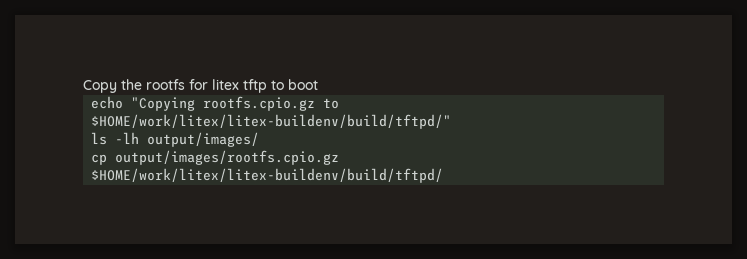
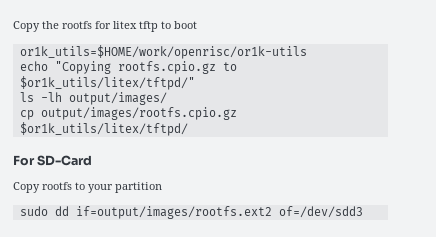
(318, 84) none -> [19,45,307,59] // or1k_utils=$HOME/work/openrisc/or1k-utils
[91,114,452,129] $HOME/work/litex/litex-buildenv/build/tftpd/" -> [19,76,195,90] $or1k_utils/litex/tftpd/"
[91,168,444,183] $HOME/work/litex/litex-buildenv/build/tftpd/ -> [19,122,188,136] [13,155,93,166] [13,182,162,193] [19,206,363,219] $or1k_utils/litex/tftpd/ // For SD-Card // Copy rootfs to your partition // sudo dd if=output/images/rootfs.ext2 of=/dev/sdd3

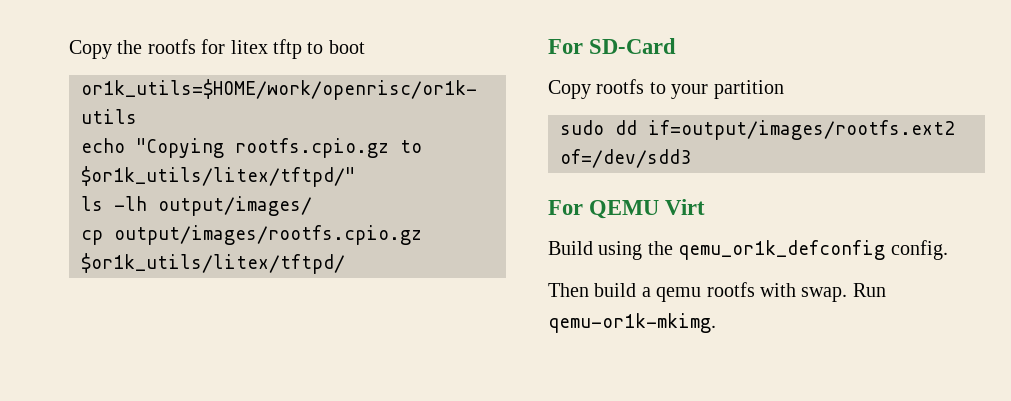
(363, 212) none -> [548,199,706,219] [548,240,948,260] [548,282,886,302] [548,313,716,333] // For QEMU Virt // Build using the qemu_or1k_defconfig config. // Then build a qemu rootfs with swap. Run qemu-or1k-mkimg.

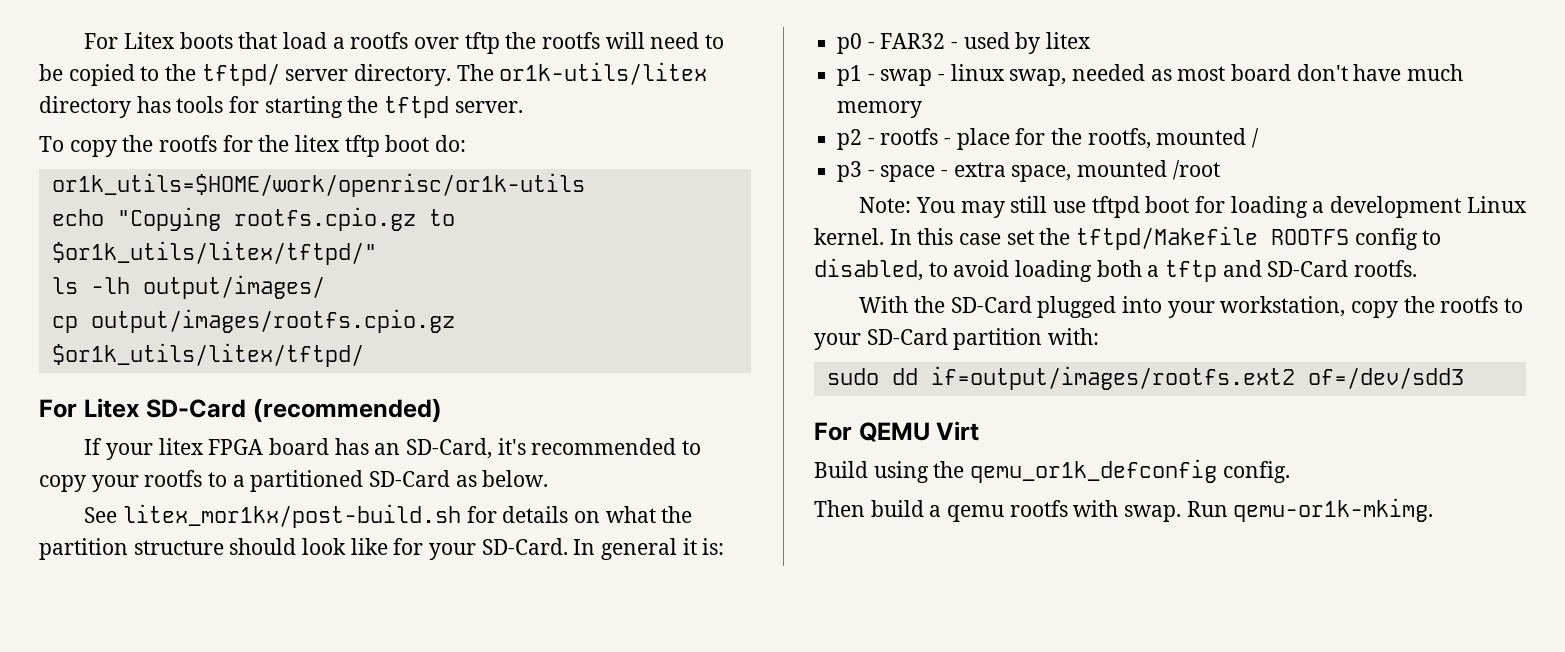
[69,40,112,59] Copy -> [84,32,725,54] [39,62,708,86] [39,96,523,118] [39,136,117,157] For Litex boots that load a rootfs over tftp the rootfs will need to be copied to the tftpd/ server directory. The or1k-utils/litex directory has tools for starting the tftpd server. // To copy
(226, 46) none -> [258,135,290,152] the
[307,40,365,54] to boot -> [385,135,467,152] boot do:
[589,38,677,54] [548,80,591,99] SD-Card // Copy -> [83,398,442,422] [84,438,702,460] [39,470,549,492] [84,504,693,528] [39,538,725,560] [837,32,1092,54] [837,64,1464,86] [837,101,923,118] [837,128,1260,150] [837,160,1220,182] [859,196,1527,218] [814,226,1442,250] [814,258,1418,282] [859,296,1435,318] Litex SD-Card (recommended) // If your litex FPGA board has an SD-Card, it's recommended to copy your rootfs to a partitioned SD-Card as below. // See litex_mor1kx/post-build.sh for details on what the partition structure should look like for your SD-Card. In general it is: // p0 - FAR32 - used by litex // p1 - swap - linux swap, needed as most board don't have much memory // p2 - rootfs - place for the rootfs, mounted / // p3 - space - extra space, mounted /root // Note: You may still use tftpd boot for loading a development Linux kernel. In this case set the tftpd/Makefile ROOTFS config to disabled, to avoid loading both a tftp and SD-Card rootfs. // With the SD-Card plugged into your workstation, copy the
[713,80,784,99] partition -> [866,328,1100,350] SD-Card partition with:

